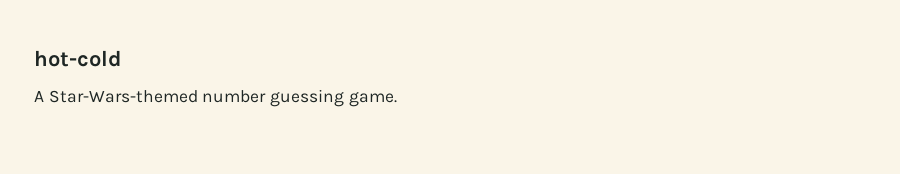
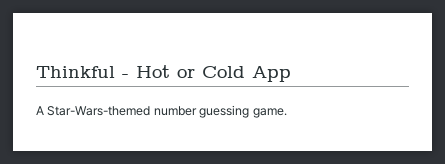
[34,50,122,67] hot-cold -> [36,65,291,82] Thinkful - Hot or Cold App

